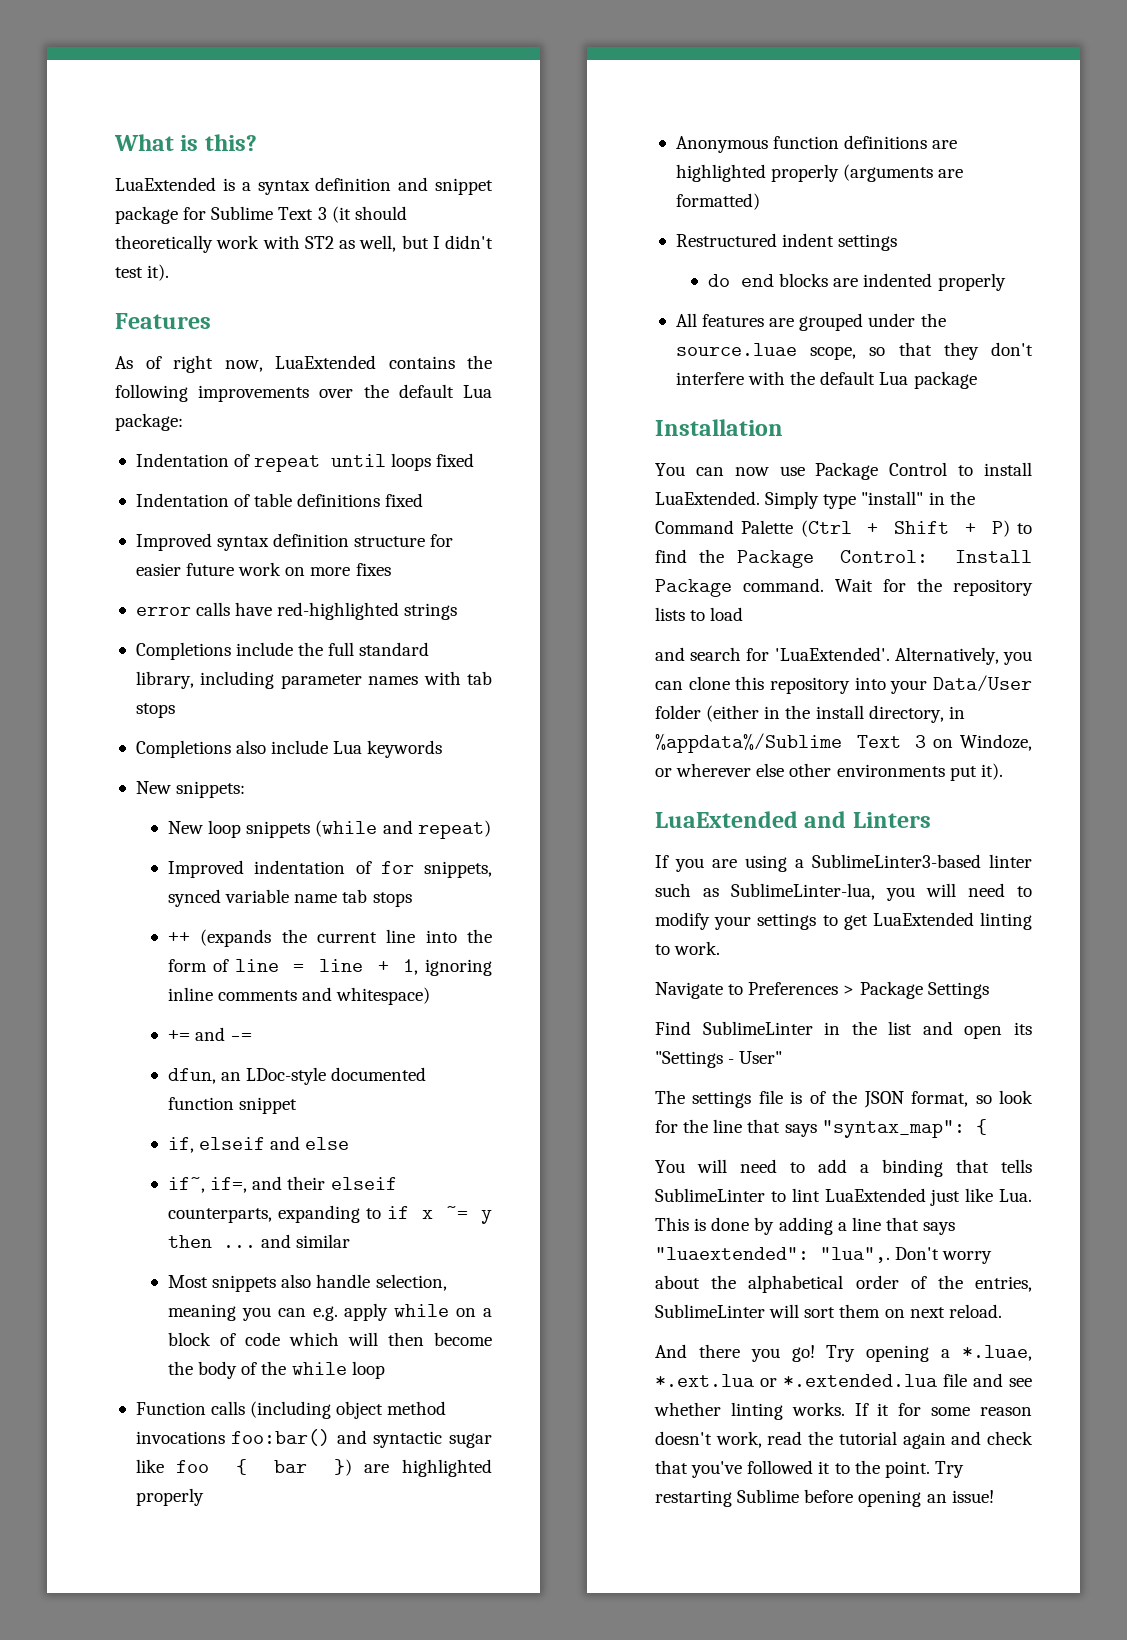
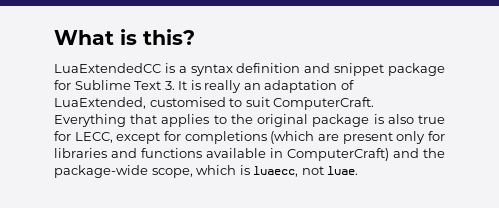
[115,177,216,191] LuaExtended -> [54,63,161,73] LuaExtendedCC
[317,206,407,223] [115,235,493,253] [115,264,170,281] [115,313,211,329] [115,355,492,373] [115,384,492,402] [115,413,183,431] [135,453,475,472] [135,493,424,507] [135,533,454,551] [135,562,391,576] [135,602,458,620] [135,642,430,660] [135,671,493,689] [135,703,175,718] [135,740,443,758] [135,781,246,798] [168,820,491,839] [168,860,493,878] [168,889,412,907] [168,929,493,947] [168,959,492,976] [168,987,431,1005] [168,1027,253,1041] [168,1067,427,1085] [168,1097,298,1114] [168,1136,350,1153] [168,1176,397,1193] [168,1205,492,1224] [168,1234,351,1248] [168,1274,447,1292] [168,1303,492,1321] [168,1332,492,1346] [168,1361,385,1379] [135,1401,447,1419] [135,1429,493,1448] [135,1459,492,1477] [135,1488,204,1506] [675,135,958,153] [675,164,964,182] [675,193,760,210] [675,233,898,251] [708,273,1006,291] [675,313,946,331] [675,342,1033,360] [675,371,977,389] [655,419,783,436] [655,462,1032,480] [655,491,975,509] [655,520,1032,537] [655,549,1032,568] [655,578,1033,597] [655,607,744,621] [655,647,1032,665] [655,675,1032,694] [655,705,965,723] [655,733,1032,753] [655,763,1003,781] [655,811,931,828] [655,854,1032,872] [655,883,1032,901] [655,912,1032,930] [655,941,721,955] [655,981,989,999] [655,1021,1032,1039] [655,1051,783,1068] [655,1090,1033,1108] [655,1119,987,1138] [655,1159,1032,1177] [655,1188,1032,1206] [655,1217,956,1235] [655,1247,993,1264] [655,1275,1032,1293] [655,1304,1002,1318] [655,1344,1032,1362] [655,1373,1032,1387] [654,1402,1032,1420] [655,1431,1033,1449] [655,1460,964,1478] [655,1489,994,1507] 3 (it should theoretically work with ST2 as well, but I didn't test it). // Features // As of right now, LuaExtended contains the following improvements over the default Lua package: // Indentation of repeat until loops fixed // Indentation of table definitions fixed // Improved syntax definition structure for easier future work on more fixes // error calls have red-highlighted strings // Completions include the full standard library, including parameter names with tab stops // Completions also include Lua keywords // New snippets: // New loop snippets (while and repeat) // Improved indentation of for snippets, synced variable name tab stops // ++ (expands the current line into the form of line = line + 1, ignoring inline comments and whitespace) // += and -= // dfun, an LDoc-style documented function snippet // if, elseif and else // if~, if=, and their elseif counterparts, expanding to if x ~= y then ... and similar // Most snippets also handle selection, meaning you can e.g. apply while on a block of code which will then become the body of the while loop // Function calls (including object method invocations foo:bar() and syntactic sugar like foo { bar }) are highlighted properly // Anonymous function definitions are highlighted properly (arguments are formatted) // Restructured indent settings // do end blocks are indented properly // All features are grouped under the source.luae scope, so that they don't interfere with the default Lua package // Installation // You can now use Package Control to install LuaExtended. Simply type "install" in the Command Palette (Ctrl + Shift + P) to find the Package Control: Install Package command. Wait for the repository lists to load // and search for 'LuaExtended'. Alternatively, you can clone this repository into your Data/User folder (either in the install directory, in %appdata%/Sublime Text 3 on Windoze, or wherever else other environments put it). // LuaExtended and Linters // If you are using a SublimeLinter3-based linter such as SublimeLinter-lua, you will need to modify your settings to get LuaExtended linting to work. // Navigate to Preferences > Package Settings // Find SublimeLinter in the list and open its "Settings - User" // The settings file is of the JSON format, so look for the line that says "syntax_map": { // You will need to add a binding that tells SublimeLinter to lint LuaExtended just like Lua. This is done by adding a line that says "luaextended": "lua",. Don't worry about the alphabetical order of the entries, SublimeLinter will sort them on next reload. // And there you go! Try opening a *.luae, *.ext.lua or *.extended.lua file and see whether linting works. If it for some reason doesn't work, read the tutorial again and check that you've followed it to the point. Try restarting Sublime before opening an issue! -> [164,80,354,93] [54,97,375,110] [54,114,446,127] [54,131,446,144] [54,148,445,161] [54,165,359,178] 3. It is really an adaptation of LuaExtended, customised to suit ComputerCraft. Everything that applies to the original package is also true for LECC, except for completions (which are present only for libraries and functions available in ComputerCraft) and the package-wide scope, which is luaecc, not luae.

